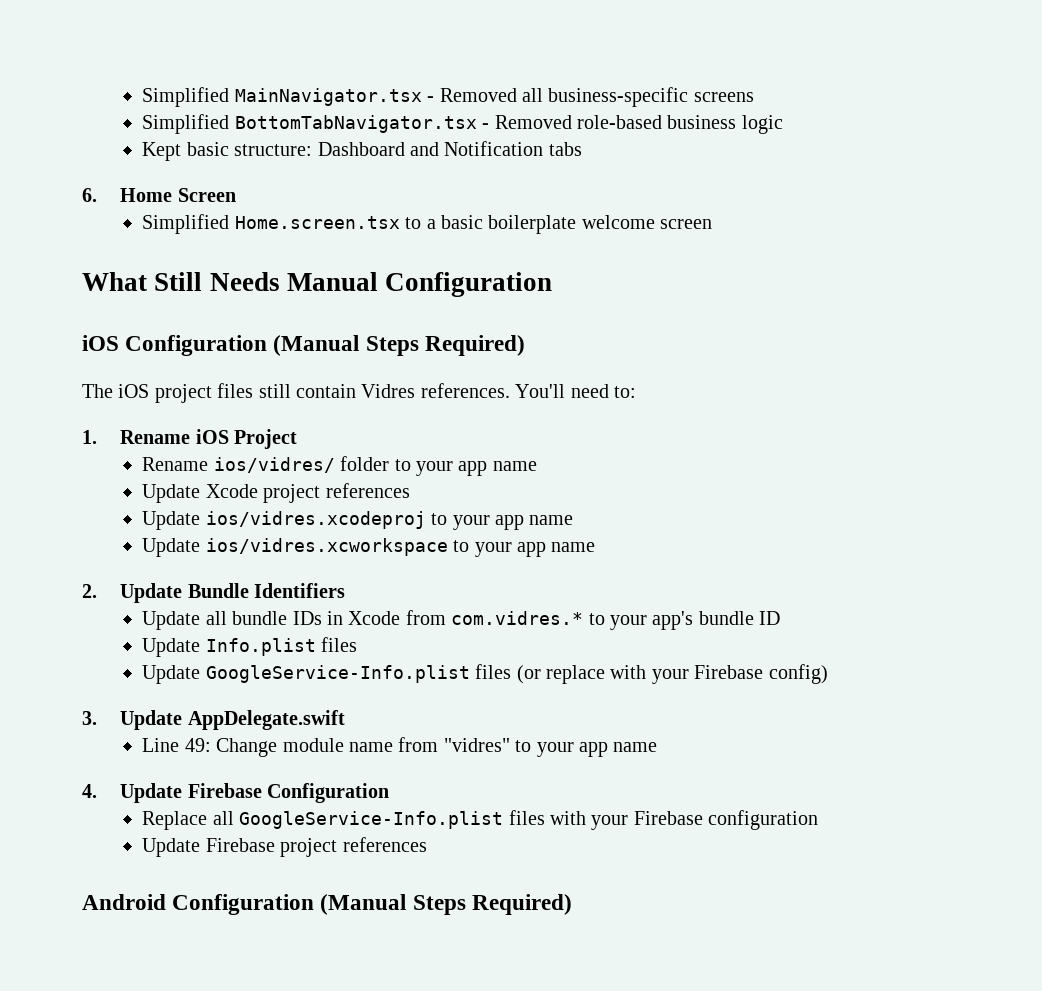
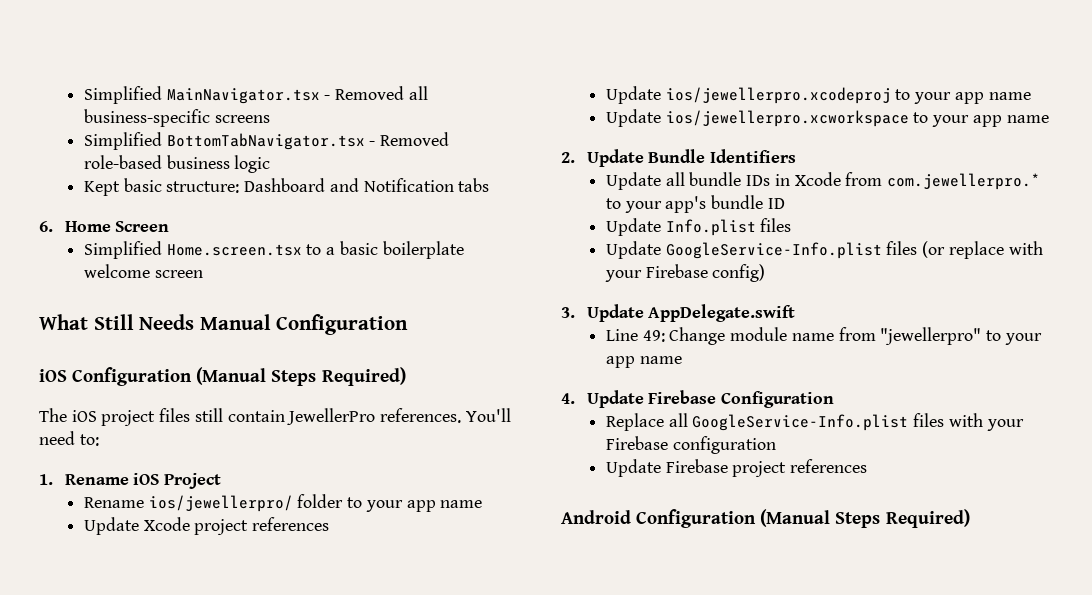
[361,384,416,398] Vidres -> [287,408,376,425] JewellerPro
[213,457,335,473] ios/vidres/ -> [148,495,293,512] ios/jewellerpro/
[205,511,574,530] [142,538,448,557] ios/vidres.xcodeproj to your app name // Update ios/vidres.xcworkspace -> [665,87,1031,104] [605,109,909,127] ios/jewellerpro.xcodeproj to your app name // Update ios/jewellerpro.xcworkspace
[451,611,584,625] com.vidres.* -> [887,173,1041,190] com.jewellerpro.*
[443,738,510,752] "vidres" -> [880,327,982,345] "jewellerpro"

